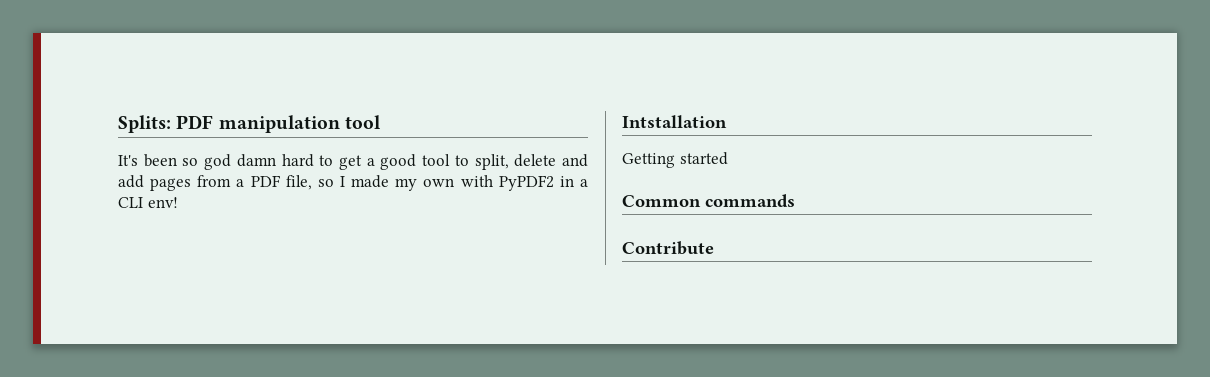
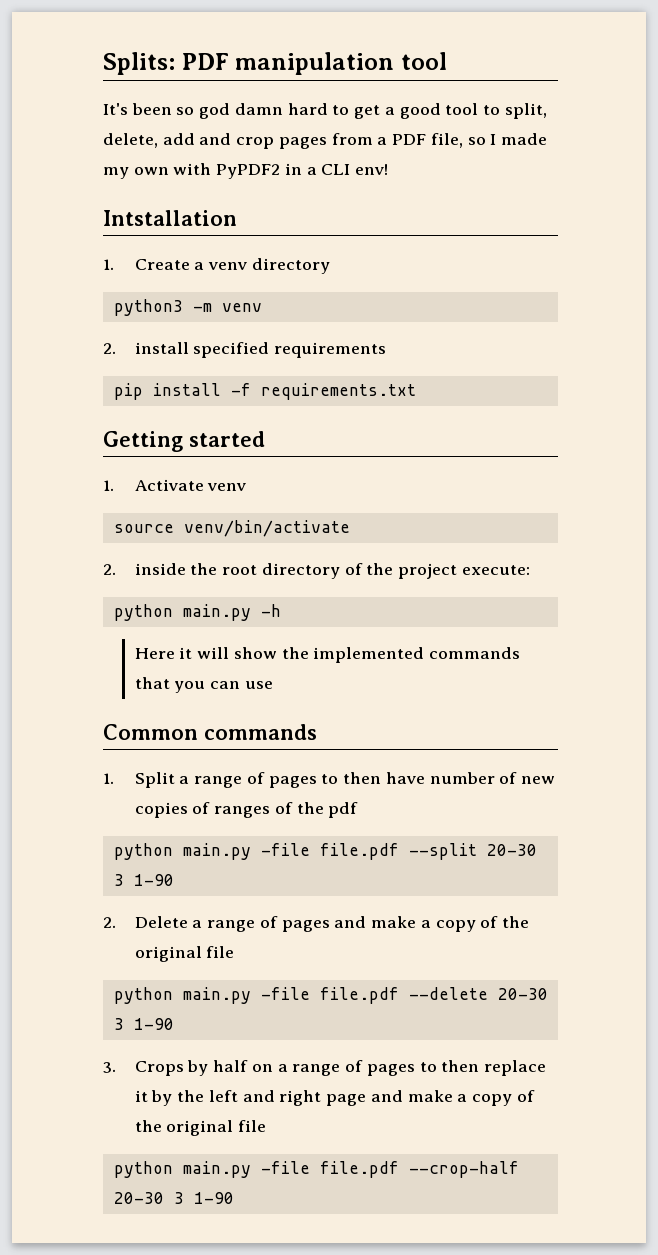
[514,154,589,167] [118,175,144,188] delete and add -> [103,133,275,149] delete, add and crop
[622,152,728,168] [622,194,795,208] [622,241,714,255] Getting started // Common commands // Contribute -> [103,258,330,274] [113,299,262,316] [103,342,387,358] [113,383,416,400] [103,431,265,452] [103,479,247,491] [113,520,350,537] [103,563,530,579] [113,604,281,621] [134,647,521,663] [134,677,273,693] [103,724,317,740] [103,772,555,788] [134,802,359,818] [113,843,537,860] [113,874,174,886] [103,916,529,932] [134,946,235,962] [113,987,548,1004] [113,1018,174,1030] [103,1060,546,1076] [134,1090,535,1106] [134,1120,267,1136] [113,1161,519,1178] [113,1192,234,1204] 1. Create a venv directory // python3 -m venv // 2. install specified requirements // pip install -f requirements.txt // Getting started // 1. Activate venv // source venv/bin/activate // 2. inside the root directory of the project execute: // python main.py -h // Here it will show the implemented commands that you can use // Common commands // 1. Split a range of pages to then have number of new copies of ranges of the pdf // python main.py -file file.pdf --split 20-30 3 1-90 // 2. Delete a range of pages and make a copy of the original file // python main.py -file file.pdf --delete 20-30 3 1-90 // 3. Crops by half on a range of pages to then replace it by the left and right page and make a copy of the original file // python main.py -file file.pdf --crop-half 20-30 3 1-90

